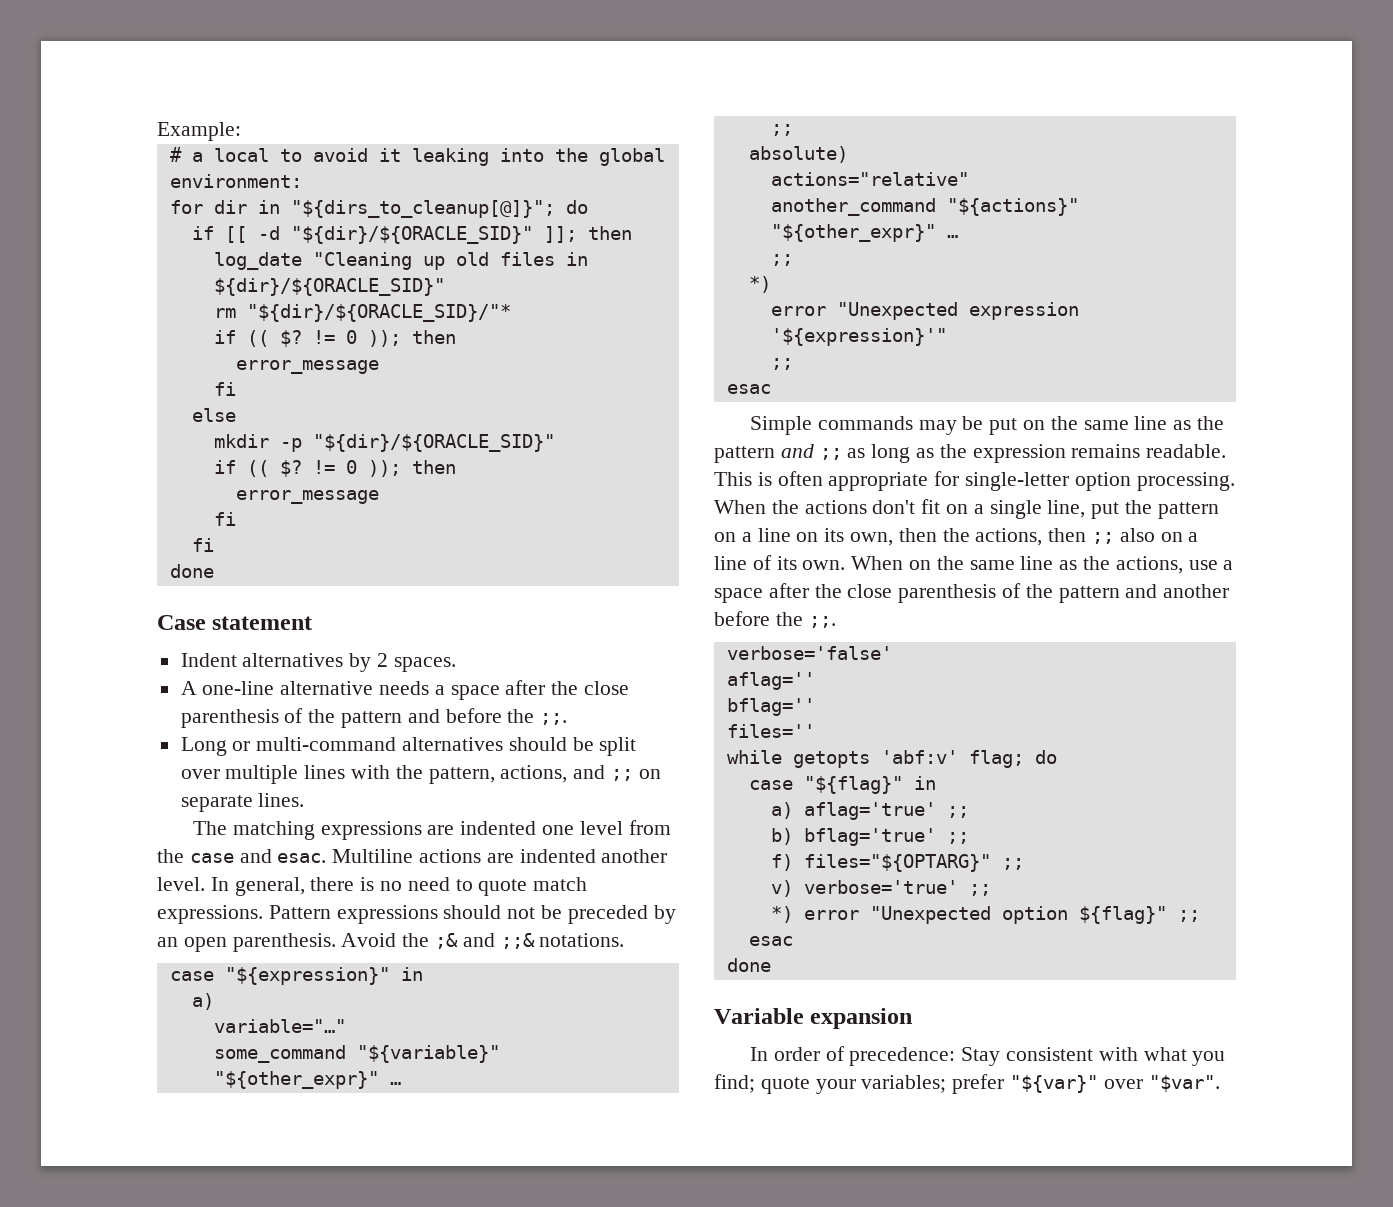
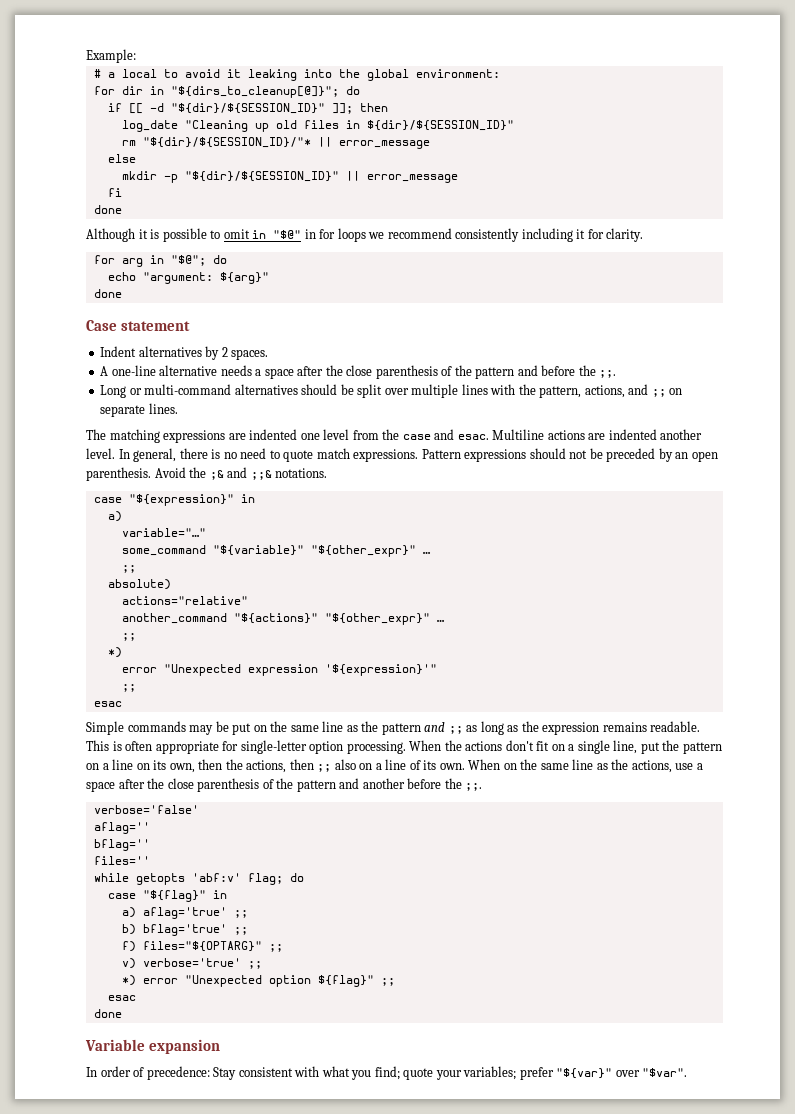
[290,226,533,244] "${dir}/${ORACLE_SID}" -> [170,103,325,114] "${dir}/${SESSION_ID}"
[213,278,445,296] ${dir}/${ORACLE_SID}" -> [366,120,514,131] ${dir}/${SESSION_ID}"
[246,304,511,322] [213,330,456,347] [235,360,379,374] [213,382,236,396] "${dir}/${ORACLE_SID}/"* // if (( $? != 0 )); then // error_message // fi -> [142,137,430,149] "${dir}/${SESSION_ID}/"* || error_message
[312,434,555,452] [213,460,456,477] [235,490,379,504] [213,512,236,526] [191,538,214,552] "${dir}/${ORACLE_SID}" // if (( $? != 0 )); then // error_message // fi // fi -> [184,171,458,183] [107,188,122,197] [93,205,122,214] [86,228,644,242] [93,255,227,267] [107,272,269,284] "${dir}/${SESSION_ID}" || error_message // fi // done // Although it is possible to omit in "$@" in for loops we recommend consistently including it for clarity. // for arg in "$@"; do // echo "argument: ${arg}"

